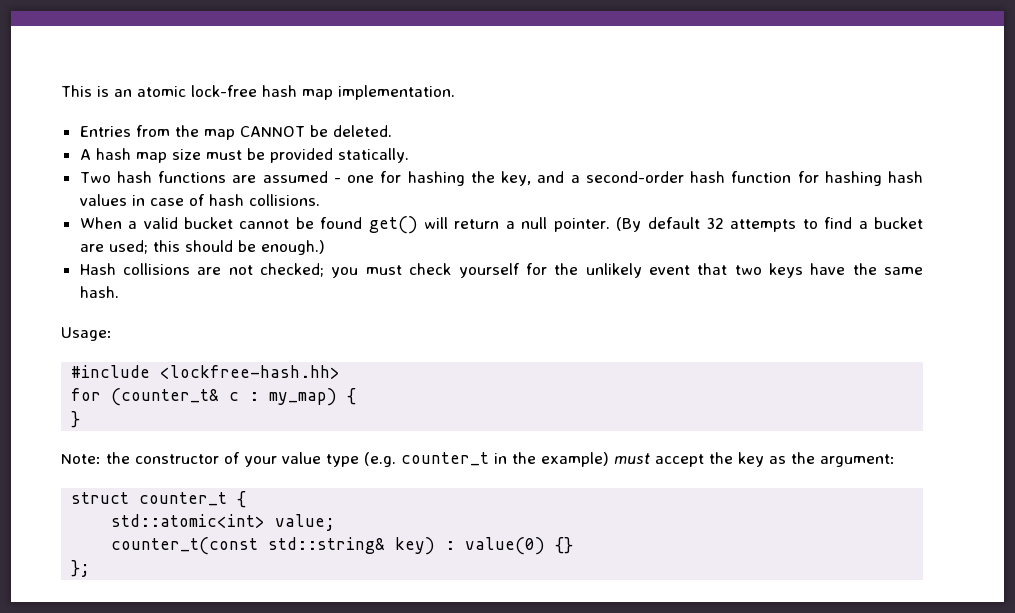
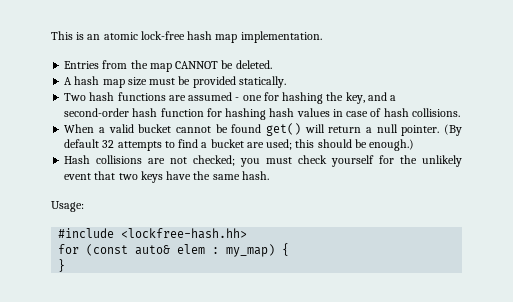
[111,388,240,406] (counter_t& c -> [86,244,206,256] (const auto& elem
[61,452,895,467] [71,491,247,508] [111,514,336,531] [111,537,574,555] [71,560,91,577] // Note: the constructor of your value type (e.g. counter_t in the example) must accept the key as the argument: // struct counter_t { // std::atomic<int> value; // counter_t(const std::string& key) : value(0) {} // }; -> (66, 265) none

